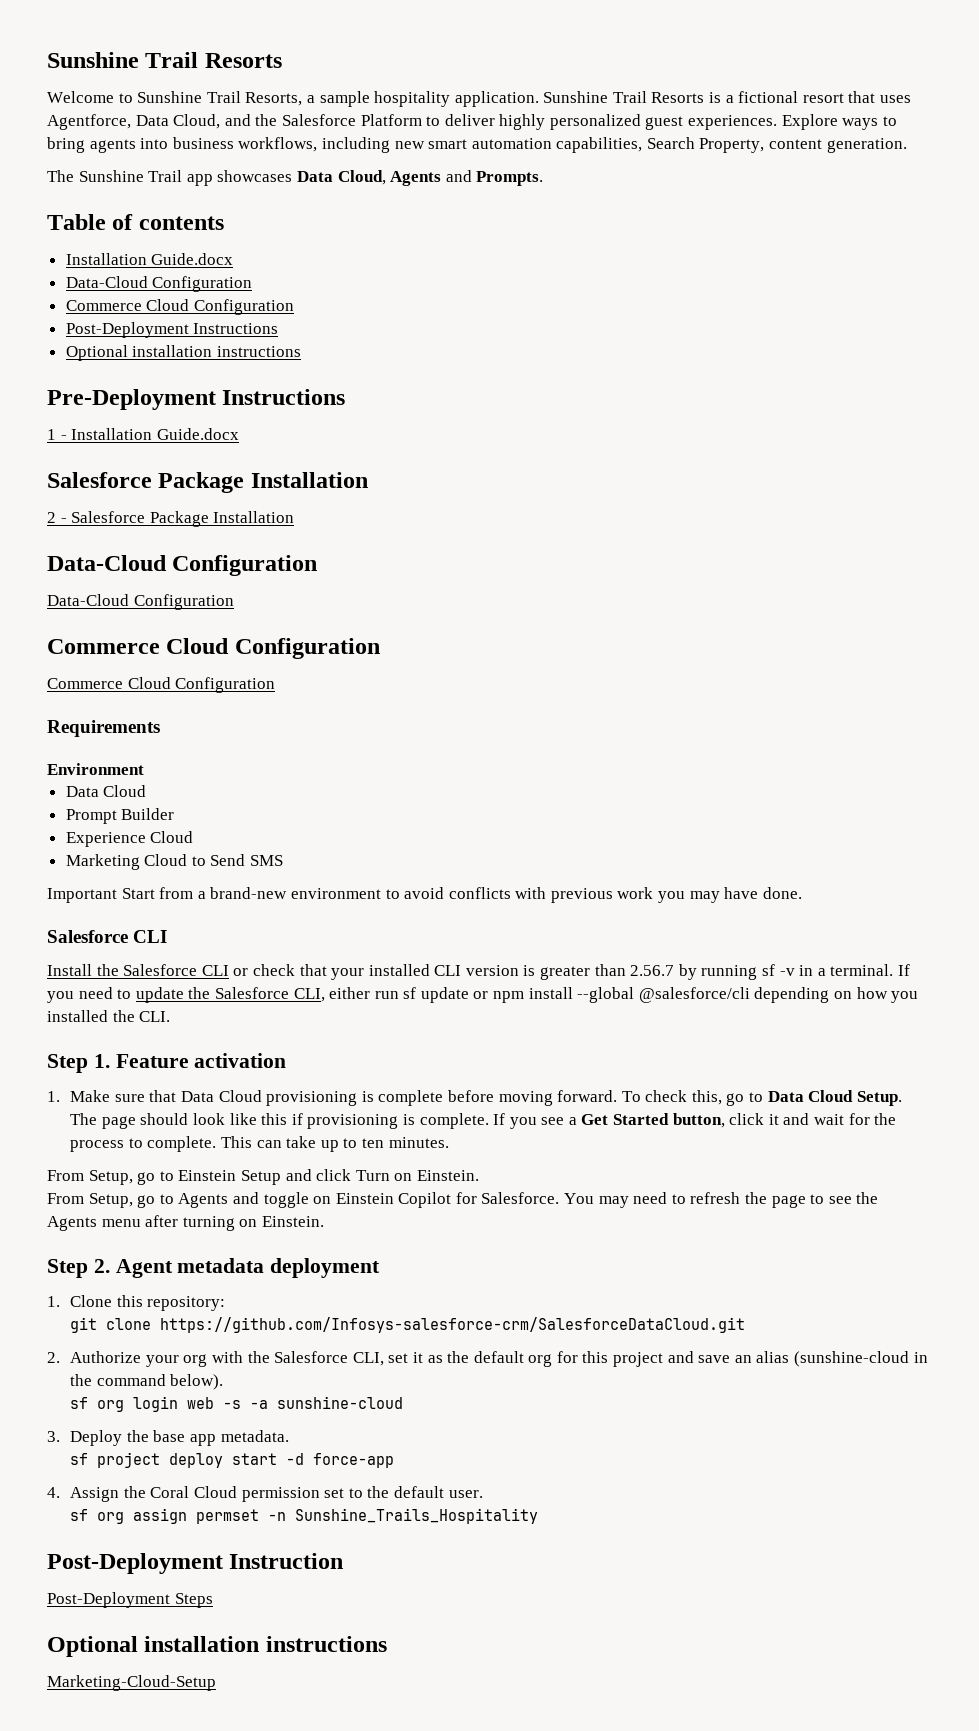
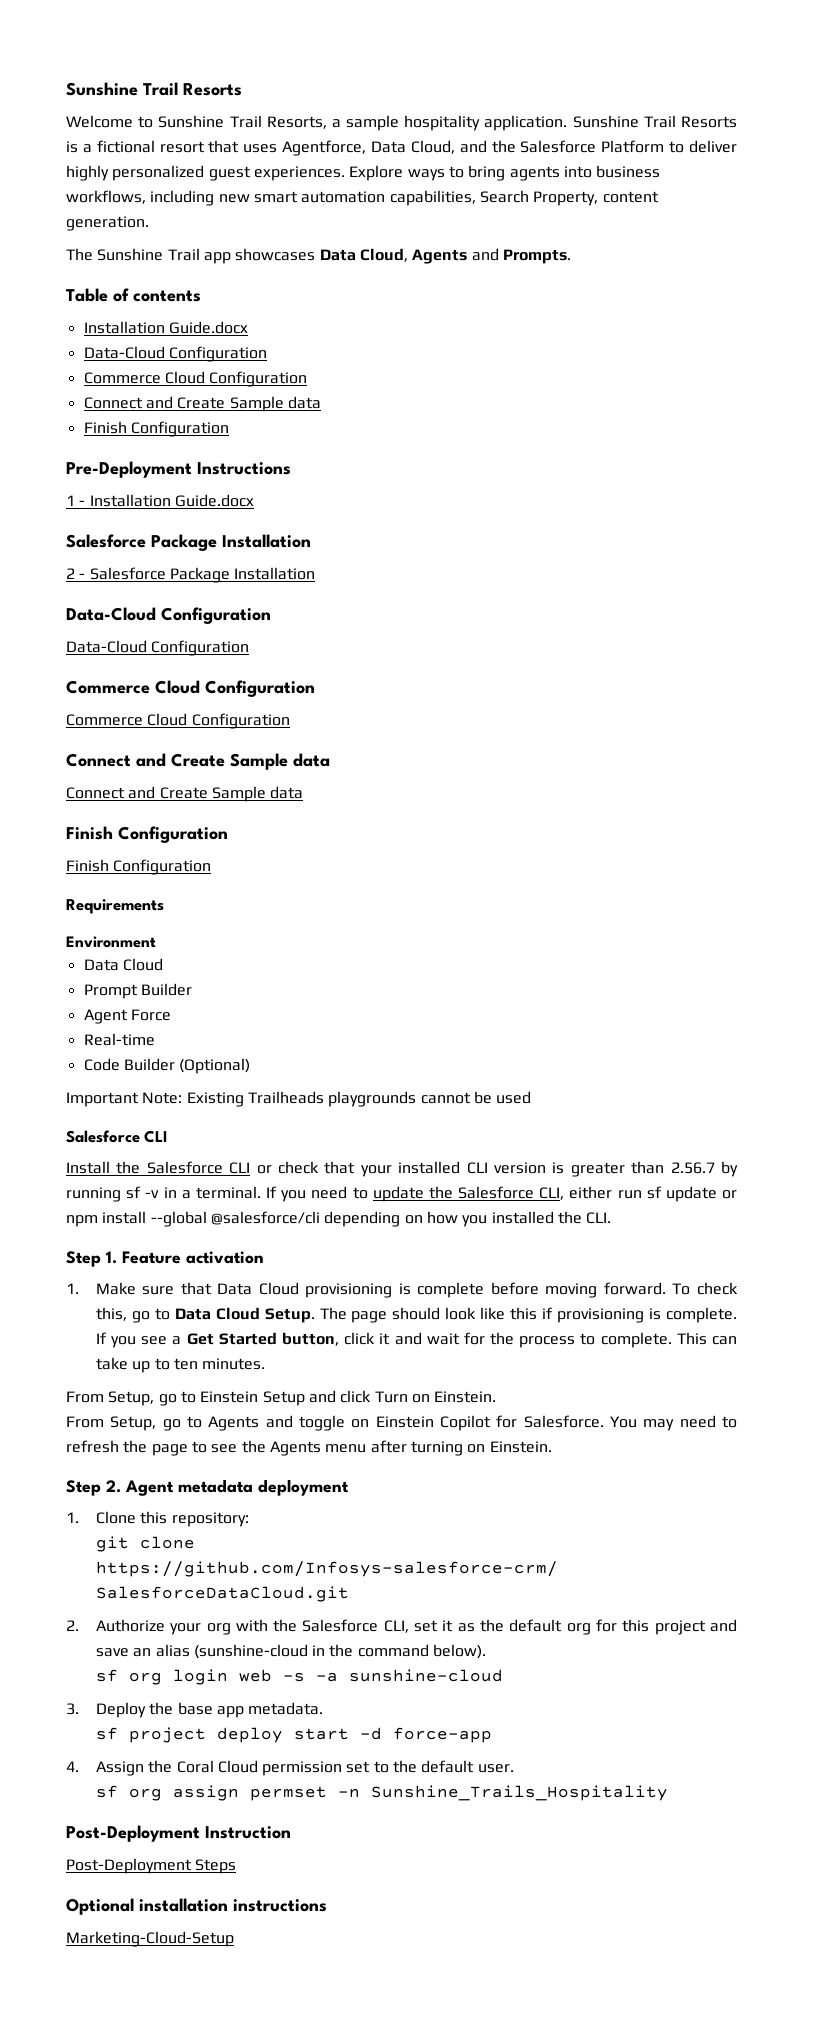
[65,322,279,338] [65,345,301,361] Post-Deployment Instructions // Optional installation instructions -> [83,396,321,412] [83,421,229,437] Connect and Create Sample data // Finish Configuration
(276, 685) none -> [66,753,330,770] [66,786,304,802] [66,826,228,843] [66,859,212,875] // Connect and Create Sample data // Connect and Create Sample data // Finish Configuration // Finish Configuration
[65,831,194,847] [65,854,284,870] [47,887,802,903] Experience Cloud // Marketing Cloud to Send SMS // Important Start from a brand-new environment to avoid conflicts with previous work you may have done. -> [83,1009,171,1024] [83,1033,155,1046] [83,1058,251,1074] [66,1091,532,1107] Agent Force // Real-time // Code Builder (Optional) // Important Note: Existing Trailheads playgrounds cannot be used

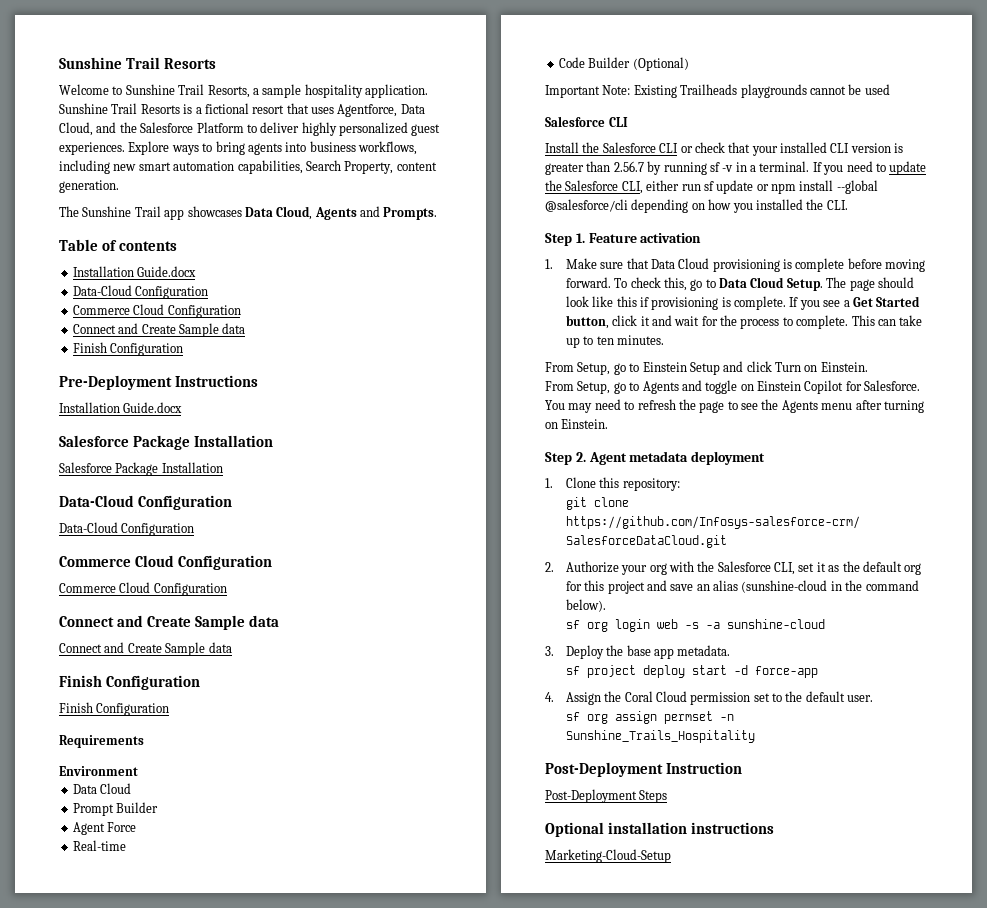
[66,495,86,506] 1 - -> (258, 381) none
[66,568,86,579] 2 - -> (273, 441) none

